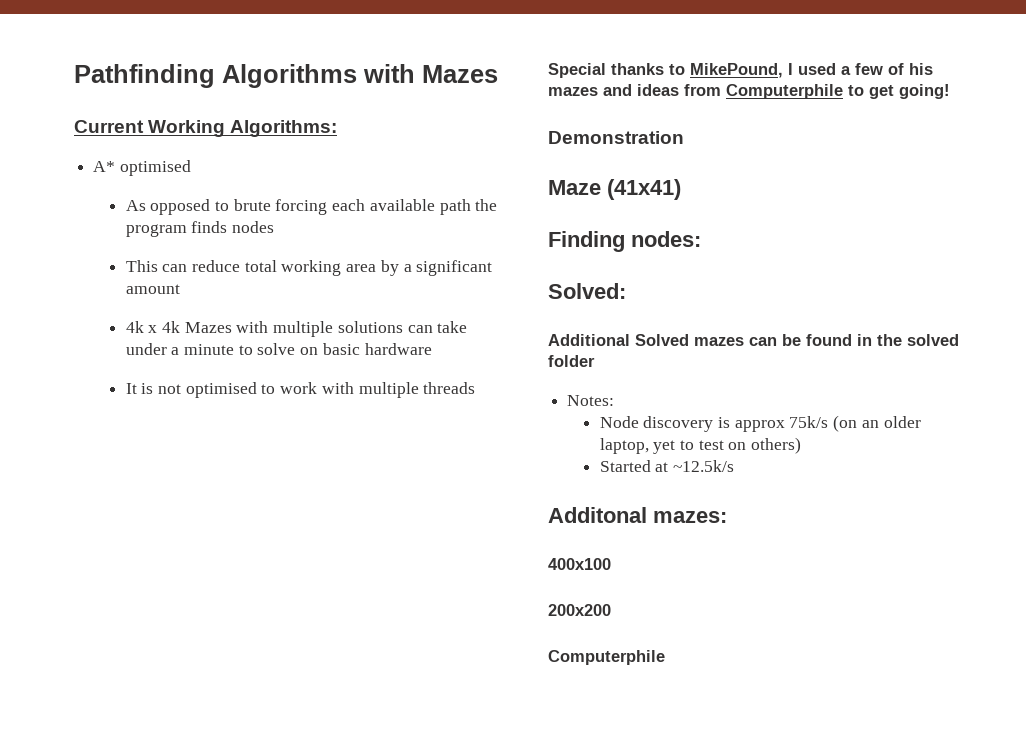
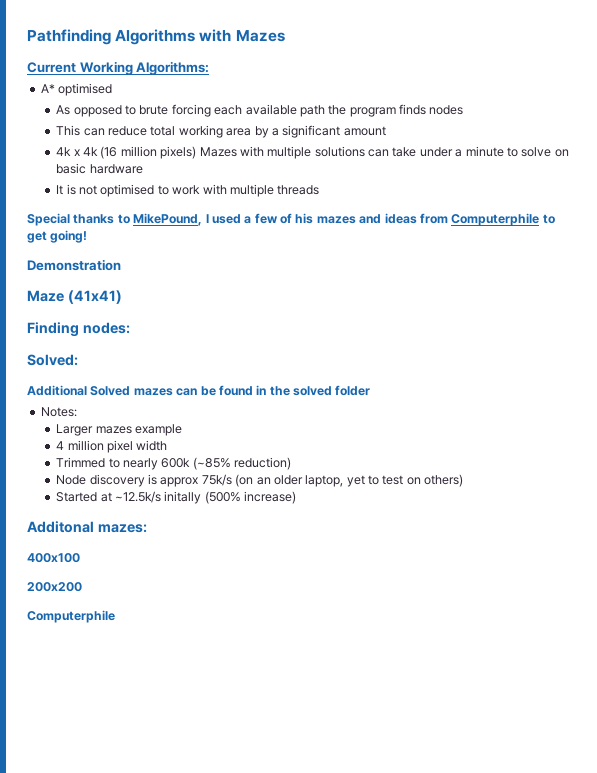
(181, 327) none -> [100,146,197,159] (16 million pixels)
(615, 400) none -> [56,424,183,436] [56,440,168,453] [56,457,292,470] // Larger mazes example // 4 million pixel width // Trimmed to nearly 600k (~85% reduction)
(735, 466) none -> [164,491,297,504] initally (500% increase)

